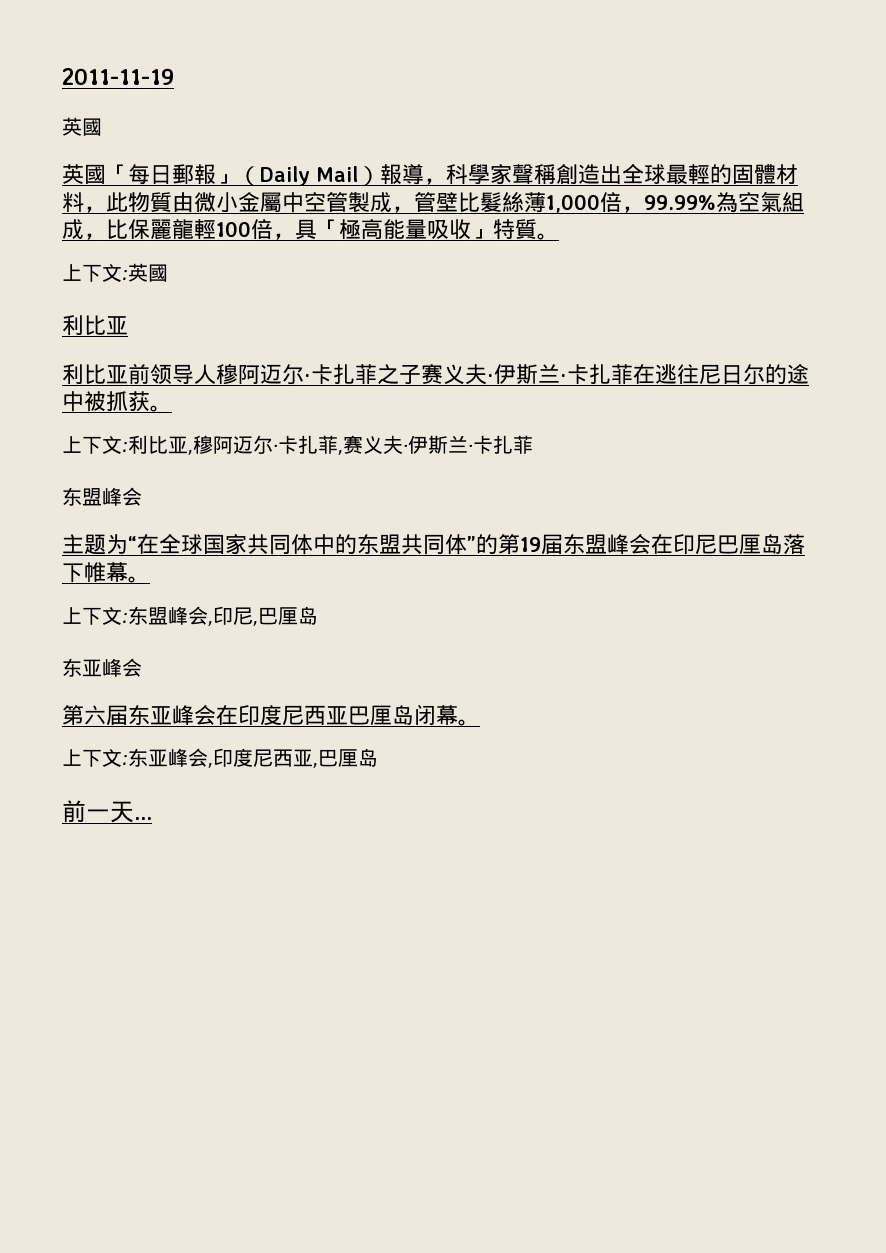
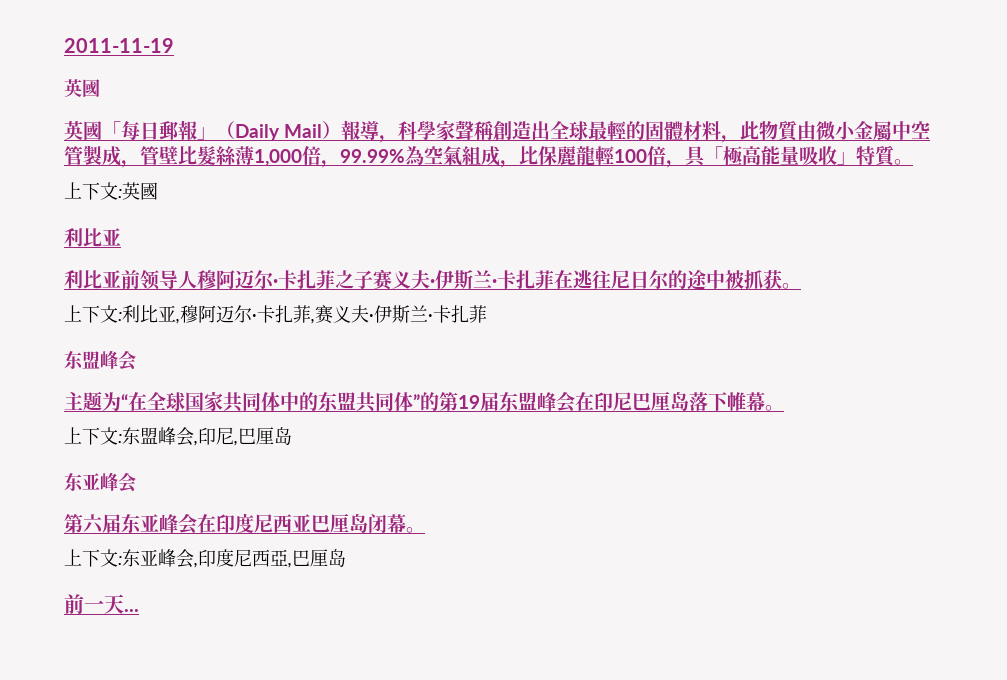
[293,749,313,767] 亚 -> [270,549,288,566] 亞

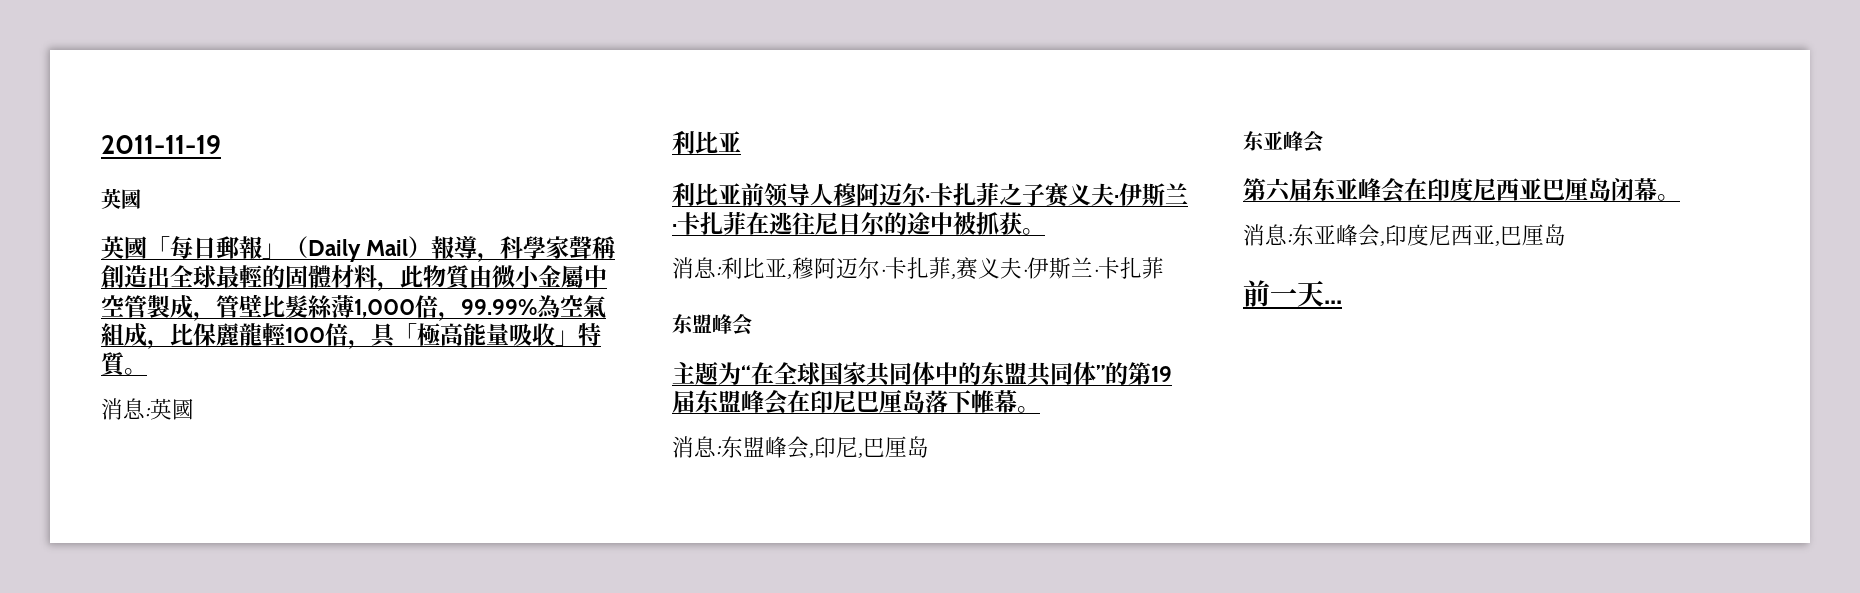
[64,182,118,200] 上下文 -> [101,398,145,420] 消息
[64,305,118,323] 上下文 -> [672,257,716,279] 消息
[64,427,118,445] 上下文 -> [672,436,716,458] 消息
[64,549,118,567] 上下文 -> [1243,224,1287,246] 消息
[270,549,288,566] 亞 -> [1473,224,1495,244] 亚

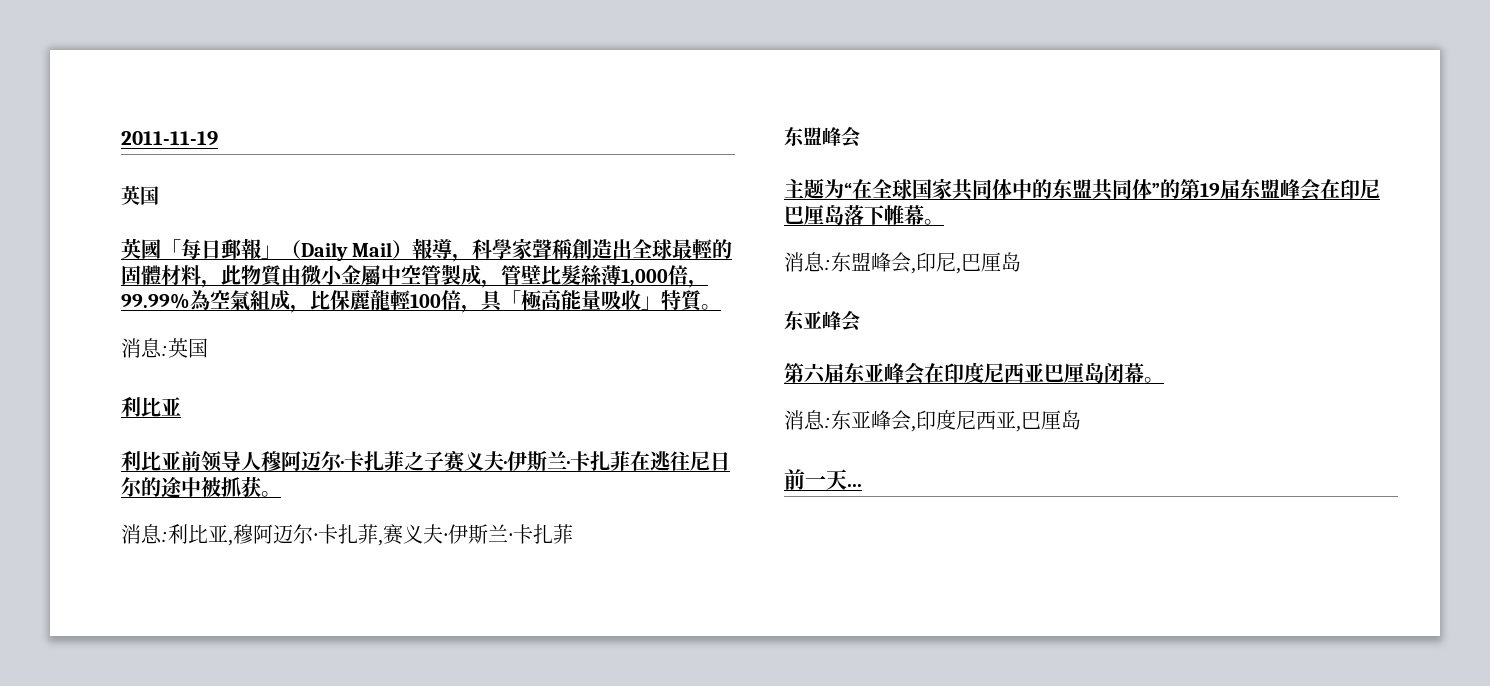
[121,189,141,209] 國 -> [140,186,159,205] 国
[172,398,194,420] 國 -> [188,338,208,358] 国

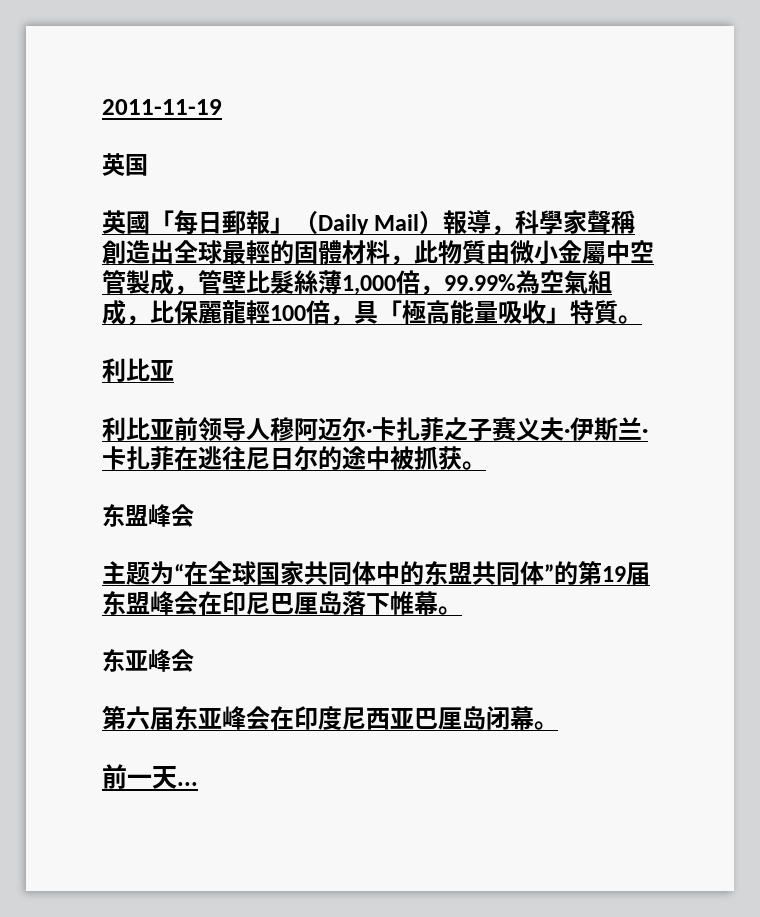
[121,338,208,358] // 消息:英国 -> (642, 319) none
[121,524,573,546] // 消息:利比亚,穆阿迈尔·卡扎菲,赛义夫·伊斯兰·卡扎菲 -> (486, 465) none
[784,252,1021,274] // 消息:东盟峰会,印尼,巴厘岛 -> (462, 610) none
[784,409,1081,432] // 消息:东亚峰会,印度尼西亚,巴厘岛 -> (558, 725) none

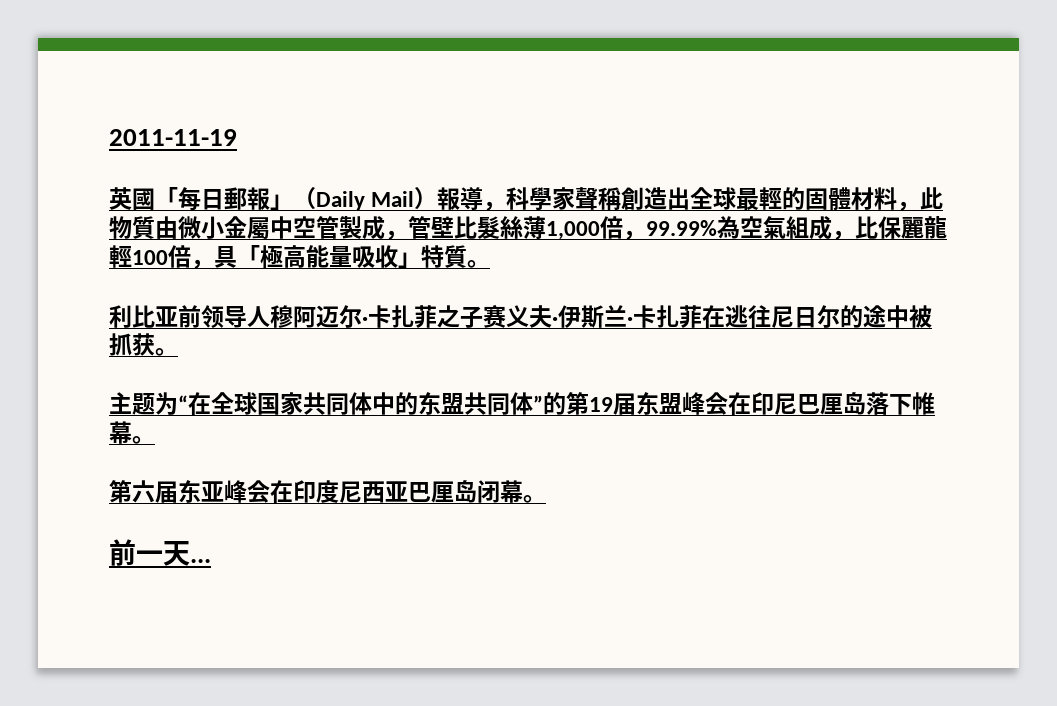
[102,153,148,176] // 英国 -> (237, 137) none
[102,417,174,441] // 利比亚 -> (178, 316) none
[102,504,194,527] // 东盟峰会 -> (178, 352) none
[102,649,194,672] // 东亚峰会 -> (155, 440) none

